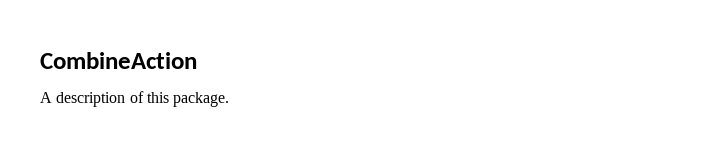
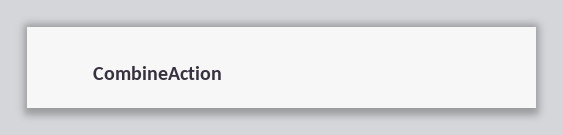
[40,91,230,107] // A description of this package. -> (222, 73) none

